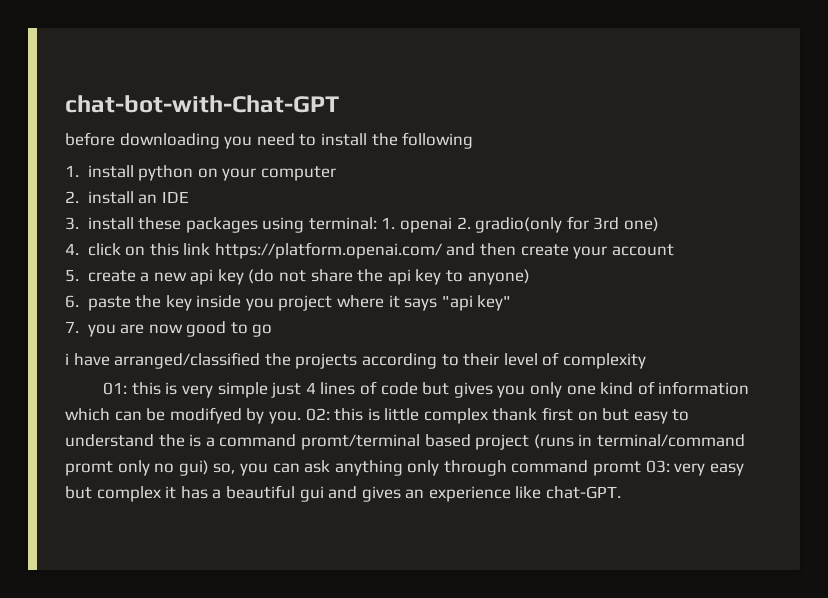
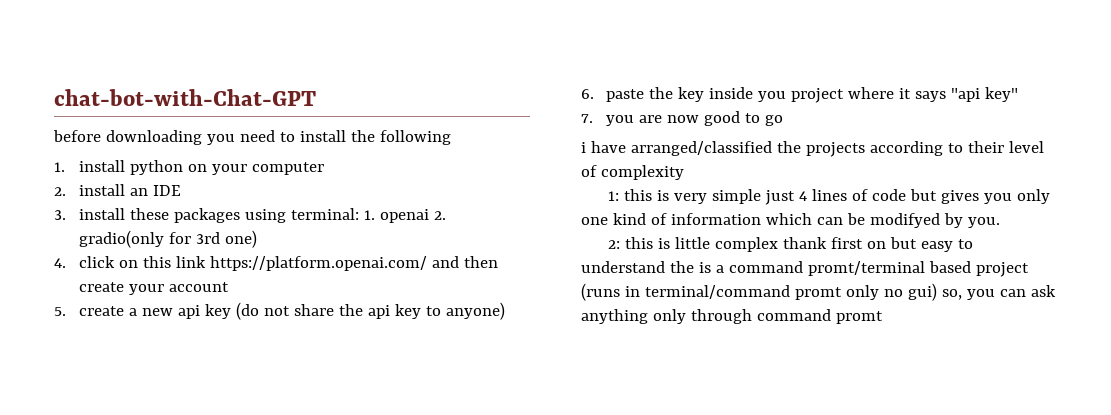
[103,382,128,395] 01: -> [607,191,619,201] 1:
[305,408,330,421] 02: -> [607,240,620,249] // 2:
[645,460,744,476] [65,485,622,502] 03: very easy but complex it has a beautiful gui and gives an experience like chat-GPT. -> (883, 317) none

